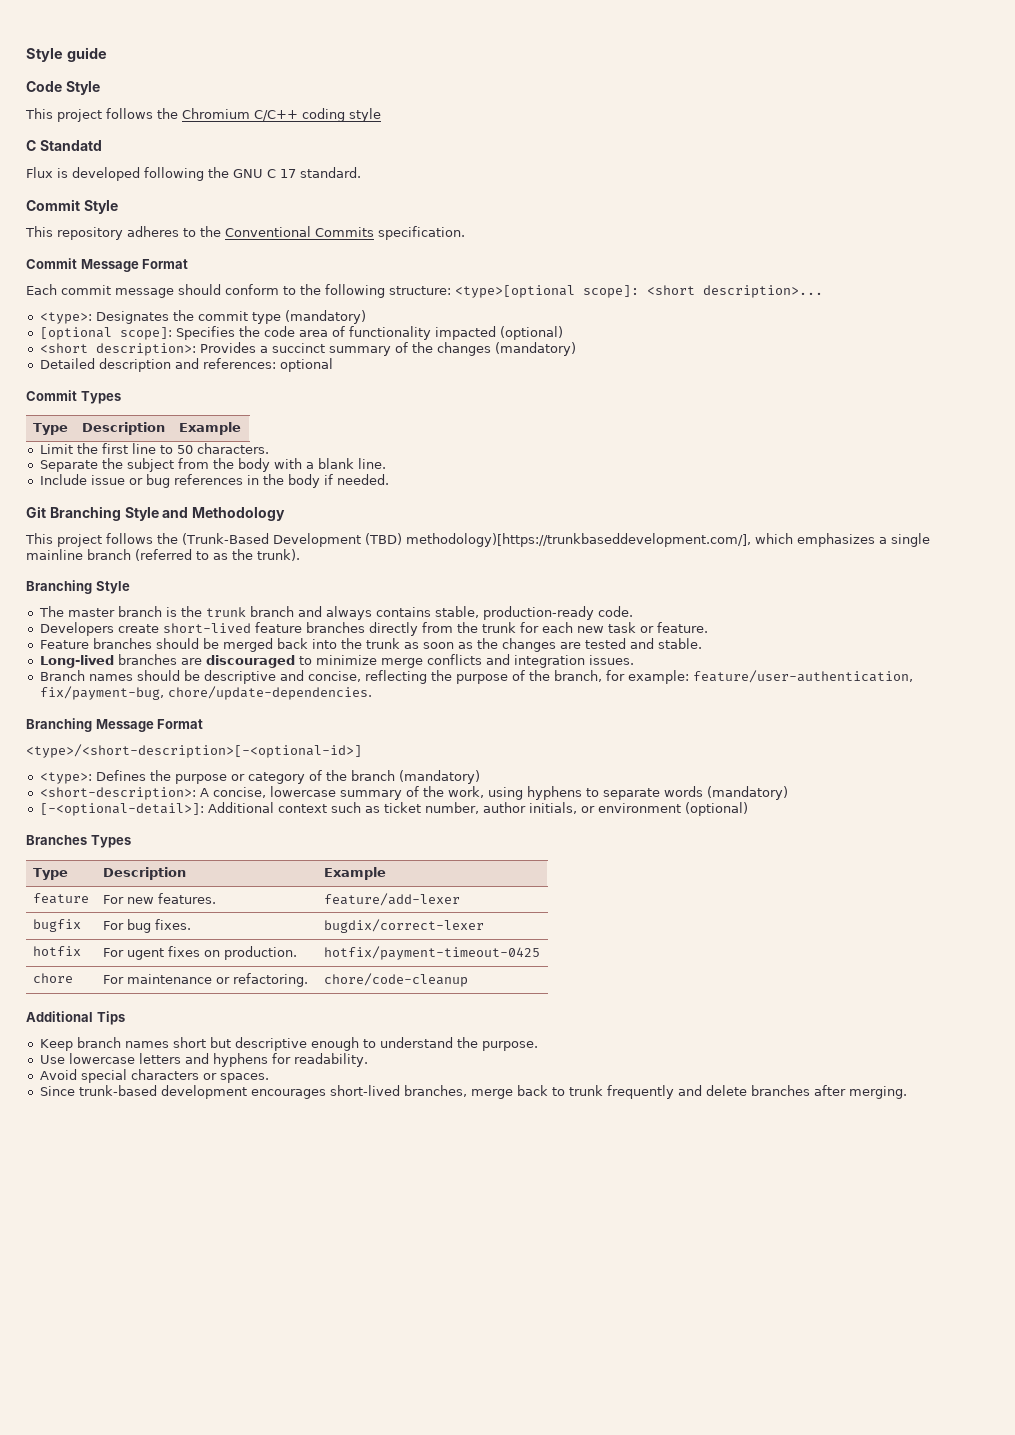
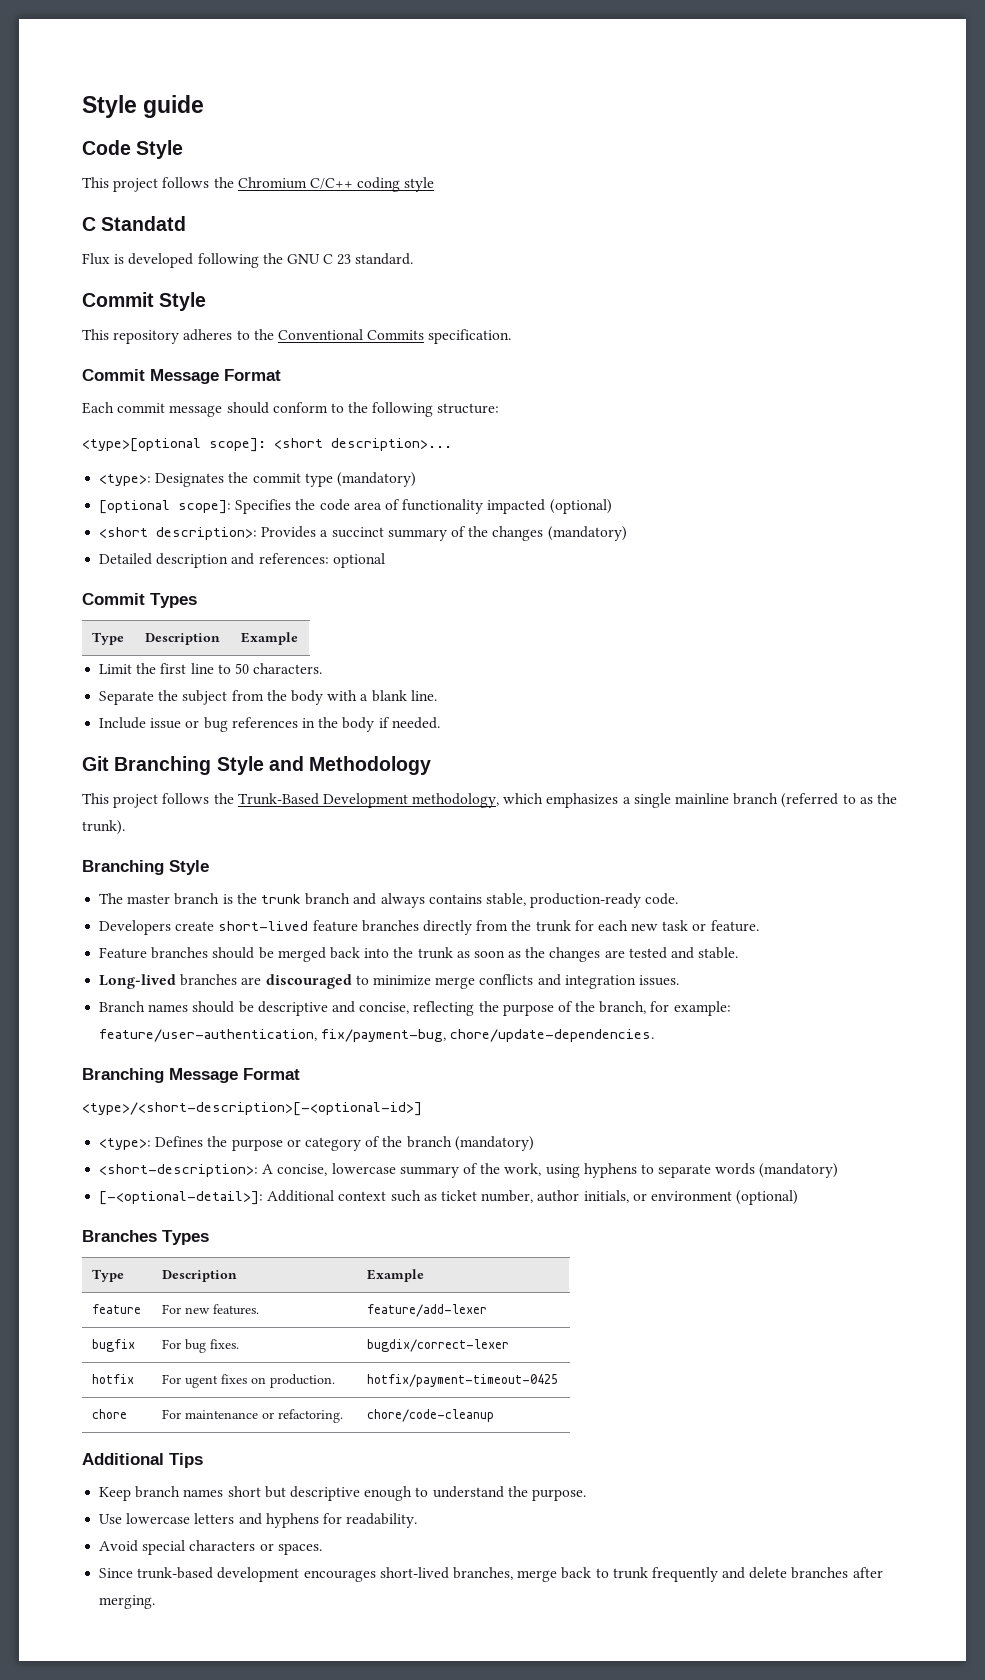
[280,169,296,178] 17 -> [337,254,352,265] 23
(451, 290) none -> (500, 408) //
[182,533,751,547] (Trunk-Based Development (TBD) methodology)[https://trunkbaseddevelopment.com/], -> [237,793,500,808] Trunk-Based Development methodology,

